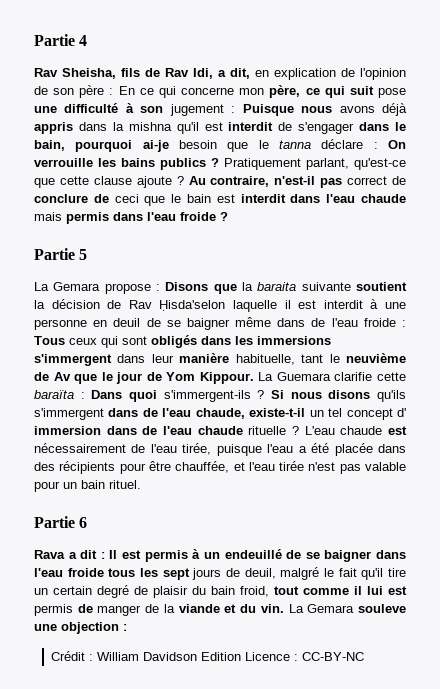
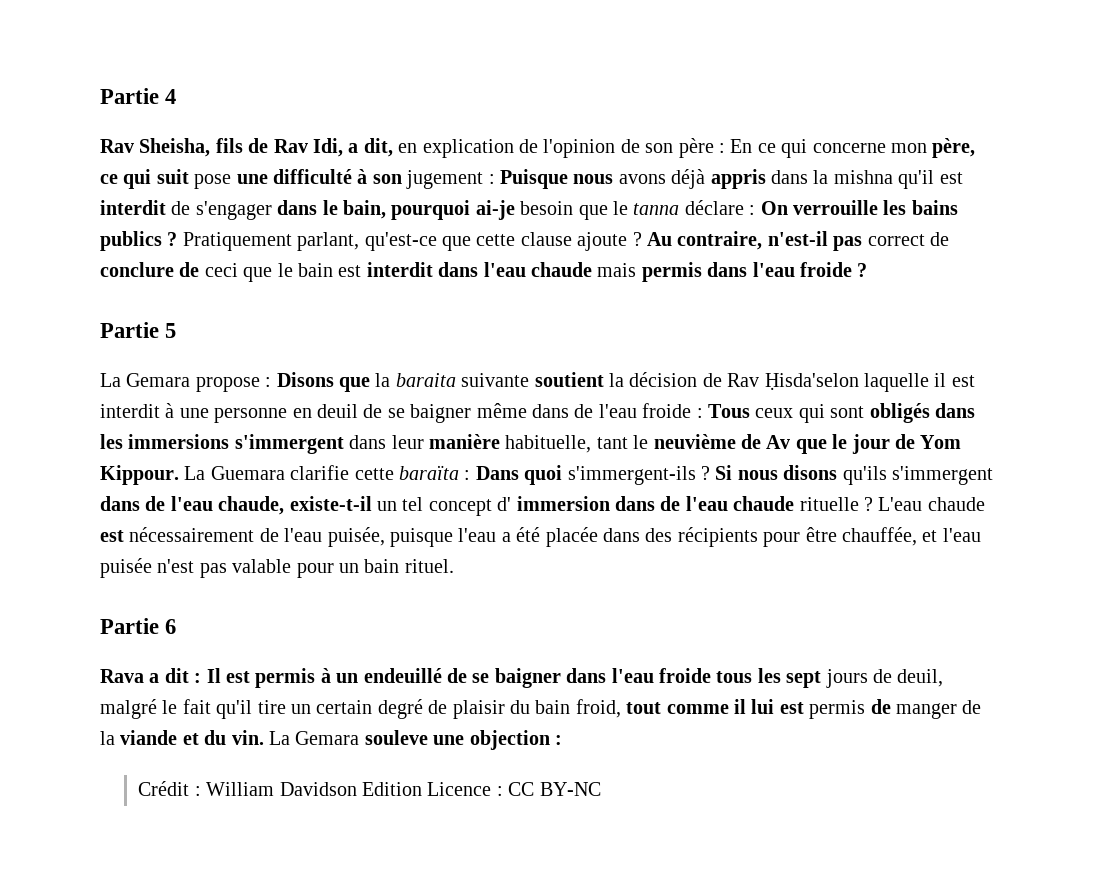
[182,443,212,455] tirée, -> [327,527,385,547] puisée,
[279,461,305,471] tirée -> [100,558,152,578] puisée
[301,652,364,661] CC-BY-NC -> [508,782,601,796] CC BY-NC

